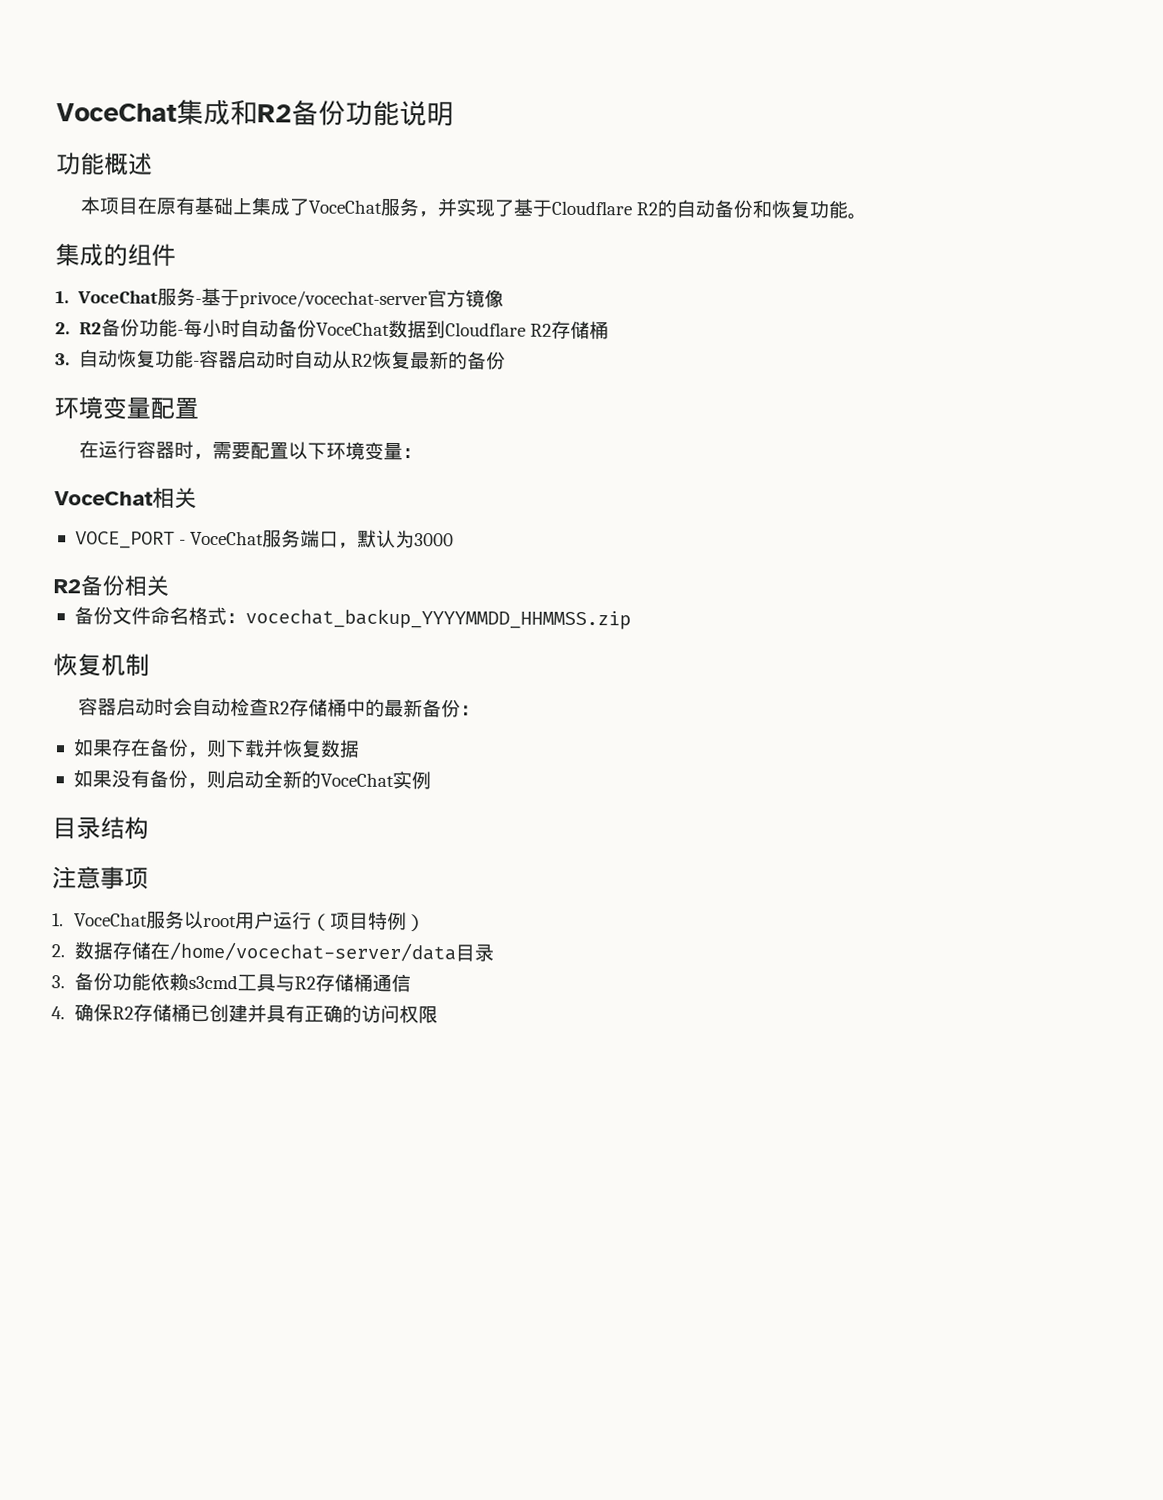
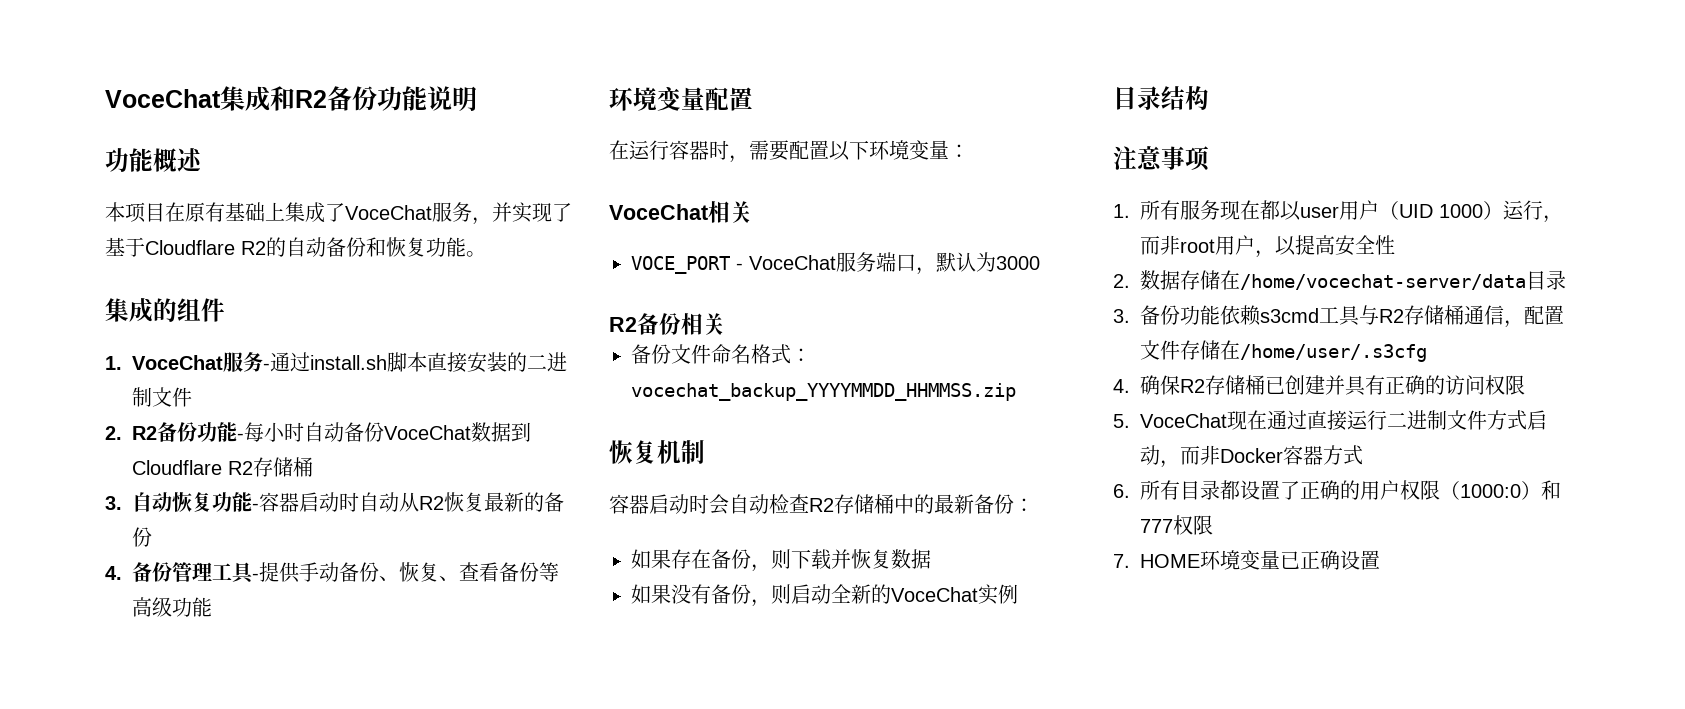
[200,287,504,310] 基于privoce/vocechat-server官方镜像 -> [270,352,567,373] [132,387,192,407] 通过install.sh脚本直接安装的二进制文件
(506, 360) none -> [105,562,559,584] [132,597,212,617] // 4.备份管理工具-提供手动备份、恢复、查看备份等高级功能
[73,910,426,932] VoceChat服务以root用户运行（项目特例） -> [1140,200,1563,223] [1140,235,1395,258] 所有服务现在都以user用户（UID 1000）运行，而非root用户，以提高安全性
(411, 983) none -> [1504,305,1564,328] [1140,340,1427,362] ，配置文件存储在/home/user/.s3cfg
(438, 1015) none -> [1113,410,1547,431] [1140,445,1363,468] [1113,480,1561,500] [1140,515,1213,535] [1113,550,1380,570] // 5. VoceChat现在通过直接运行二进制文件方式启动，而非Docker容器方式 // 6.所有目录都设置了正确的用户权限（1000:0）和777权限 // 7. HOME环境变量已正确设置

